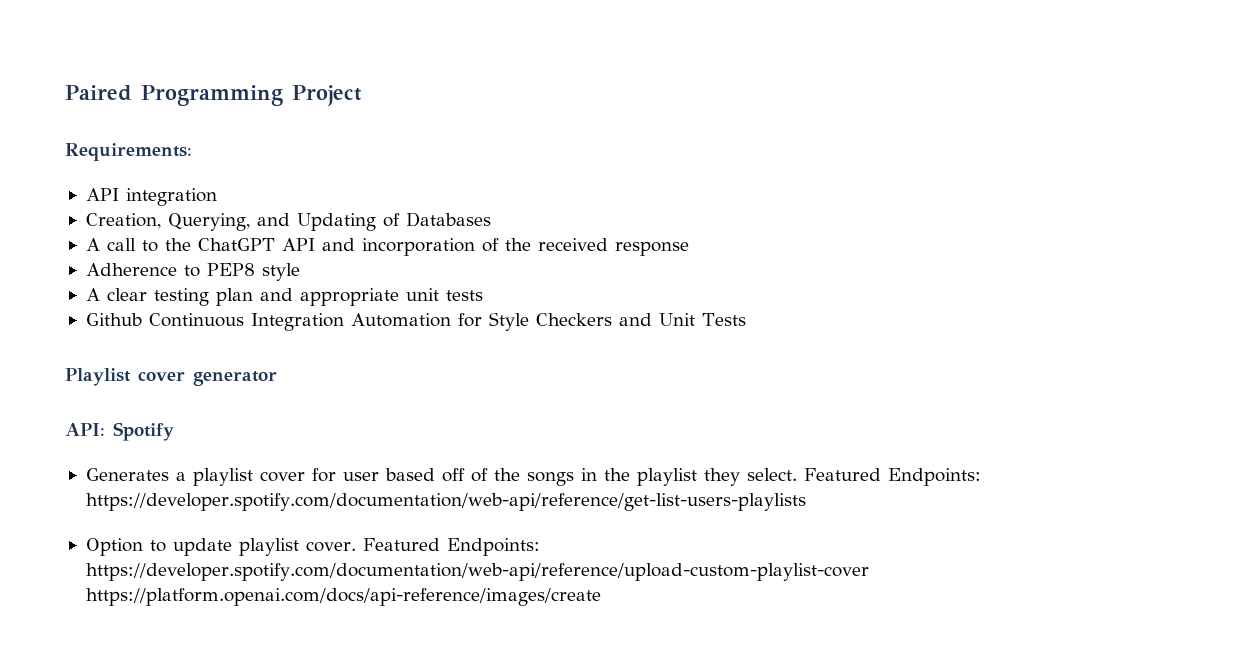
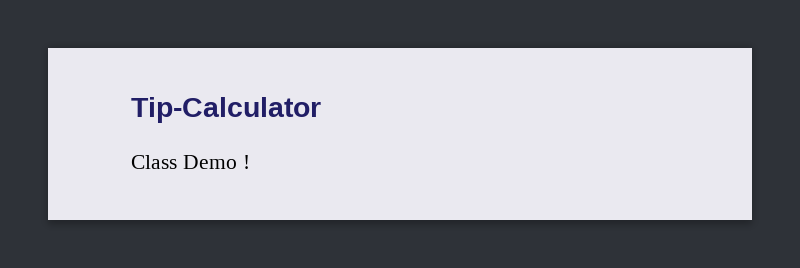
[65,85,362,106] [65,143,192,161] [85,188,217,206] [85,212,491,231] [85,238,689,256] [85,263,300,281] [85,288,483,306] [85,312,746,331] [65,368,277,386] [65,422,174,441] [85,468,981,486] [85,493,806,511] [85,538,540,556] [85,563,869,581] [85,588,601,606] Paired Programming Project // Requirements: // API integration // Creation, Querying, and Updating of Databases // A call to the ChatGPT API and incorporation of the received response // Adherence to PEP8 style // A clear testing plan and appropriate unit tests // Github Continuous Integration Automation for Style Checkers and Unit Tests // Playlist cover generator // API: Spotify // Generates a playlist cover for user based off of the songs in the playlist they select. Featured Endpoints: https://developer.spotify.com/documentation/web-api/reference/get-list-users-playlists // Option to update playlist cover. Featured Endpoints: https://developer.spotify.com/documentation/web-api/reference/upload-custom-playlist-cover https://platform.openai.com/docs/api-reference/images/create -> [131,97,321,123] [131,155,250,169] Tip-Calculator // Class Demo !

